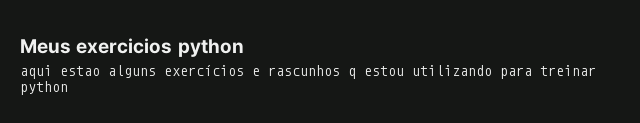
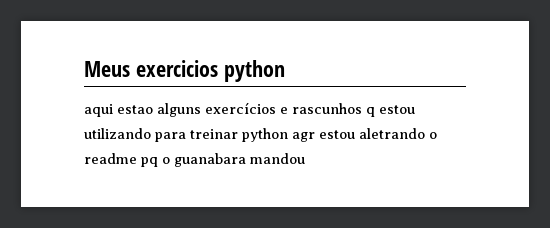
(68, 88) none -> [292,128,437,142] [84,153,305,167] agr estou aletrando o readme pq o guanabara mandou

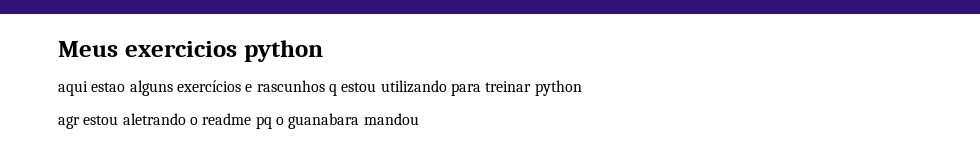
(288, 135) none -> (582, 88) //

